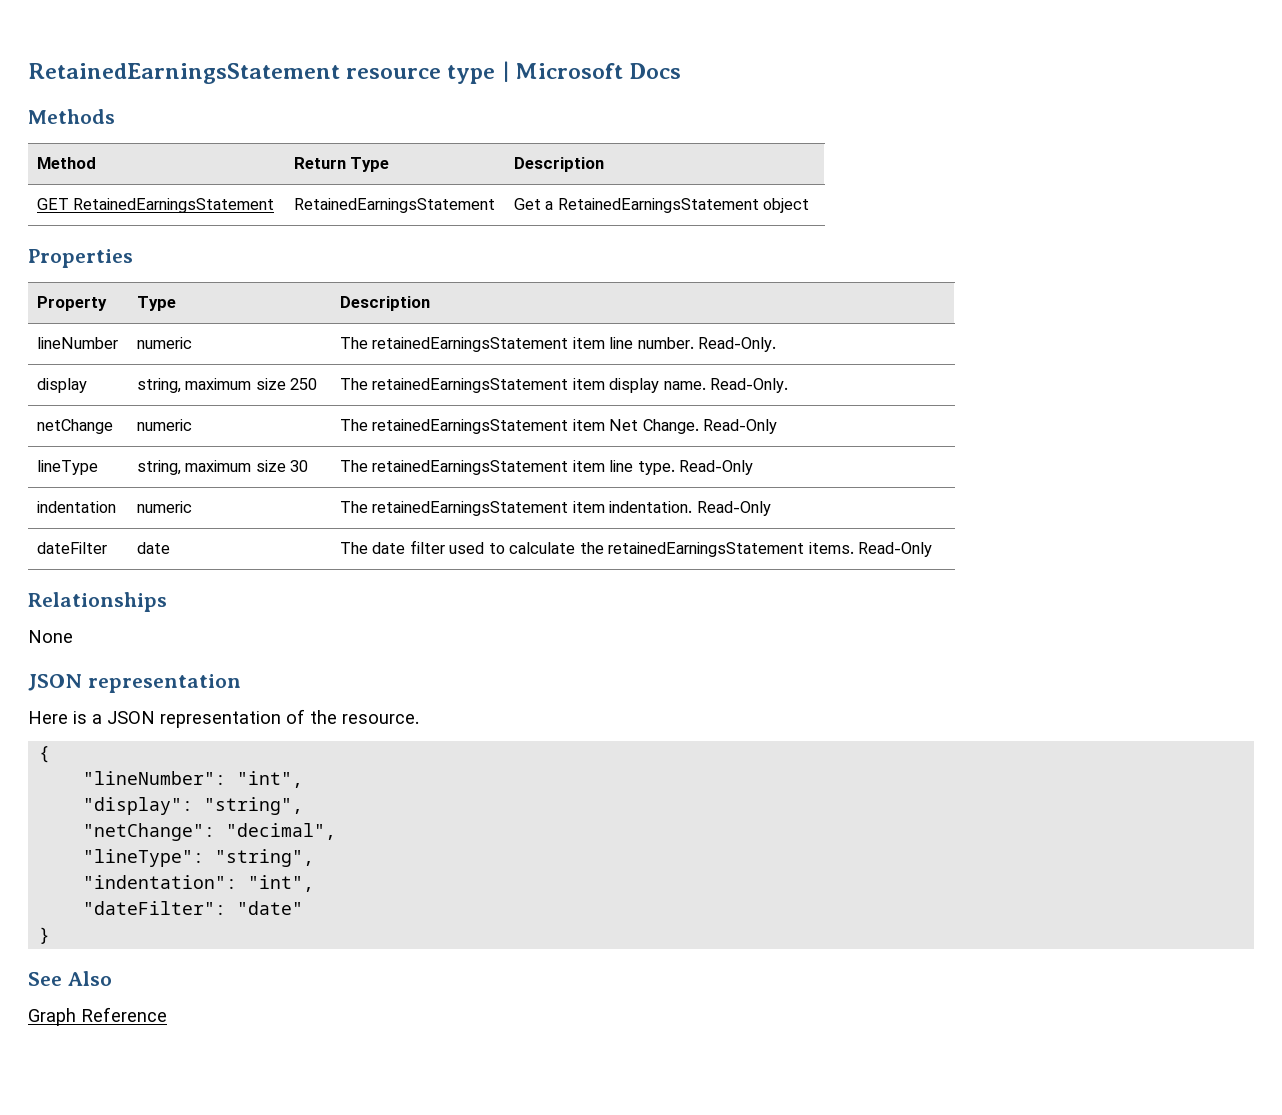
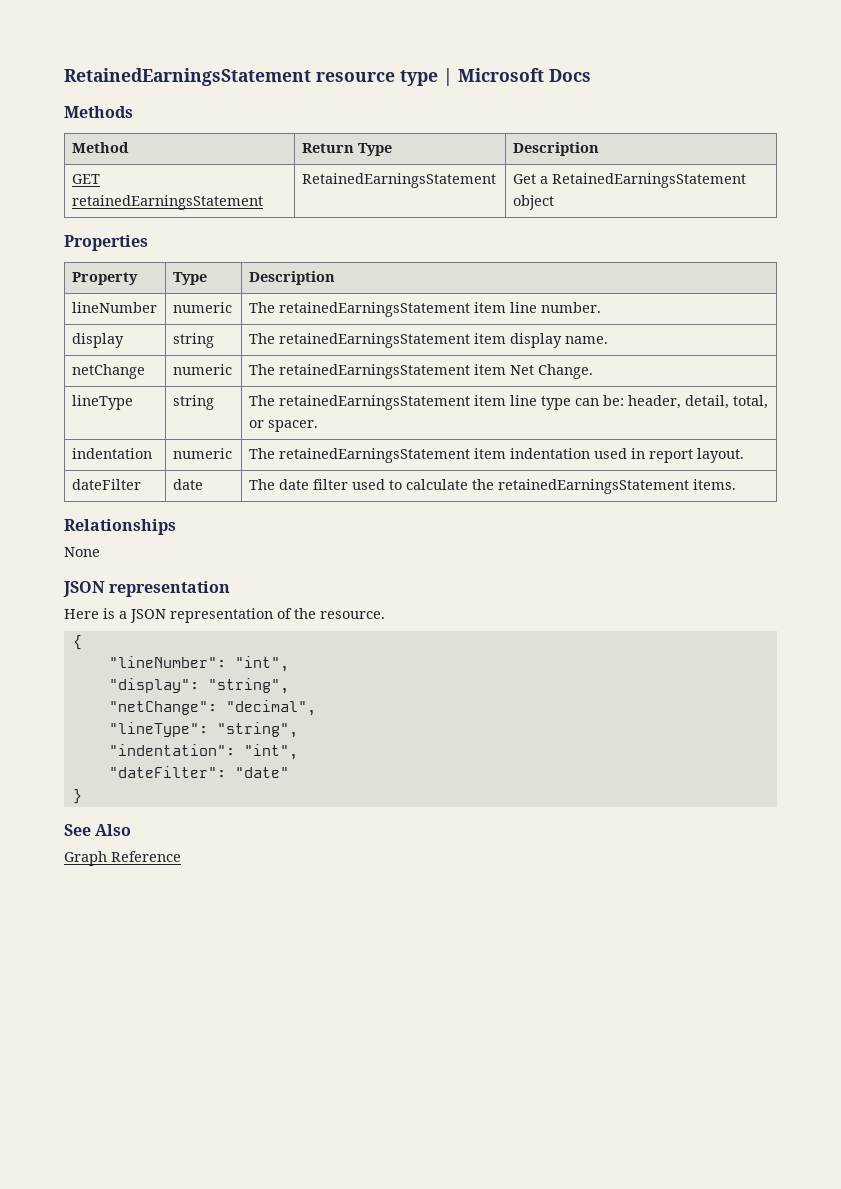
[73,198,275,213] RetainedEarningsStatement -> [71,195,263,210] retainedEarningsStatement
[698,337,777,352] Read-Only. -> (601, 307) none
[137,378,318,393] string, maximum size 250 -> [172,333,214,348] string
[710,378,789,393] Read-Only. -> (608, 340) none
[703,419,778,434] Read-Only -> (593, 371) none
[137,460,309,475] [340,460,754,475] string, maximum size 30 | The retainedEarningsStatement item line type. Read-Only -> [172,395,214,410] [248,395,768,410] [248,420,318,432] string | The retainedEarningsStatement item line type can be: header, detail, total, or spacer.
[609,501,771,516] indentation. Read-Only -> [509,448,744,463] indentation used in report layout.
[858,542,933,557] Read-Only -> (736, 484) none

